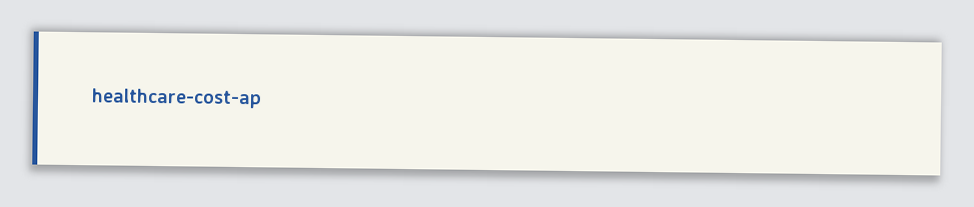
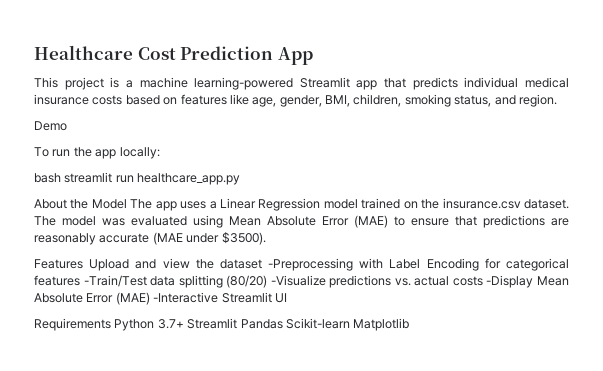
[91,88,262,109] healthcare-cost-ap -> [34,45,313,65] [34,77,569,90] [34,94,557,107] [34,121,67,131] [34,147,160,159] [34,172,241,185] [34,198,569,211] [34,215,569,228] [34,232,266,245] [34,258,569,271] [34,275,569,288] [34,292,287,305] [34,318,410,331] Healthcare Cost Prediction App // This project is a machine learning-powered Streamlit app that predicts individual medical insurance costs based on features like age, gender, BMI, children, smoking status, and region. // Demo // To run the app locally: // bash streamlit run healthcare_app.py // About the Model The app uses a Linear Regression model trained on the insurance.csv dataset. The model was evaluated using Mean Absolute Error (MAE) to ensure that predictions are reasonably accurate (MAE under $3500). // Features Upload and view the dataset -Preprocessing with Label Encoding for categorical features -Train/Test data splitting (80/20) -Visualize predictions vs. actual costs -Display Mean Absolute Error (MAE) -Interactive Streamlit UI // Requirements Python 3.7+ Streamlit Pandas Scikit-learn Matplotlib

